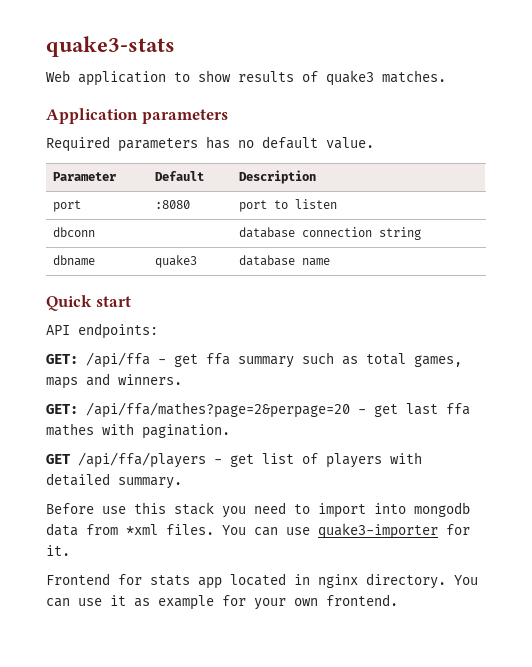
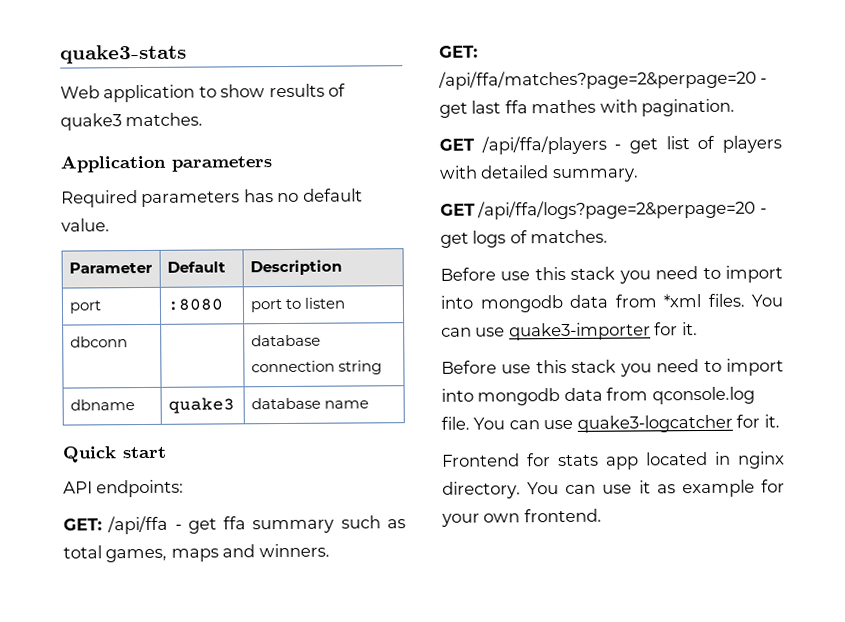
[86,402,350,418] /api/ffa/mathes?page=2&perpage=20 -> [438,69,757,90] /api/ffa/matches?page=2&perpage=20
(182, 483) none -> [440,199,767,220] [440,229,609,248] // GET /api/ffa/logs?page=2&perpage=20 - get logs of matches.
(70, 550) none -> [441,358,784,377] [441,386,755,406] [441,414,780,433] // Before use this stack you need to import into mongodb data from qconsole.log file. You can use quake3-logcatcher for it.

